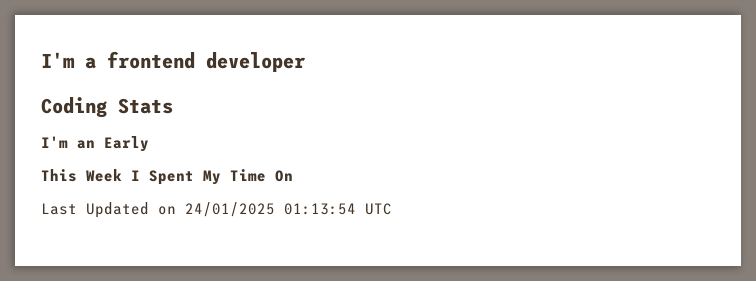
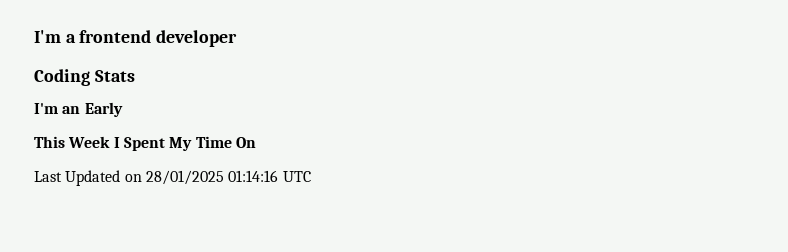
[185,202,356,217] 24/01/2025 01:13:54 -> [145,170,279,185] 28/01/2025 01:14:16

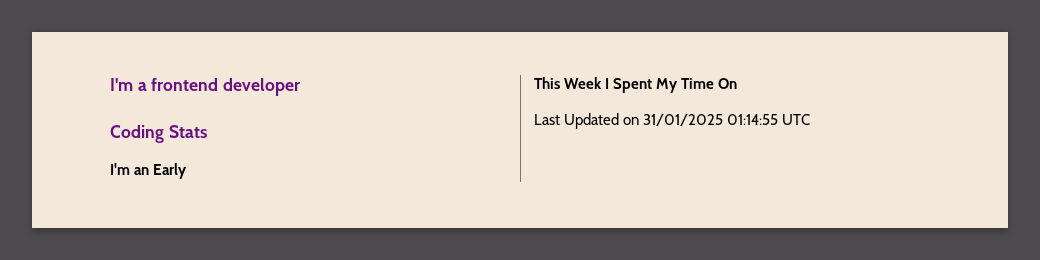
[145,170,279,185] 28/01/2025 01:14:16 -> [643,114,779,126] 31/01/2025 01:14:55

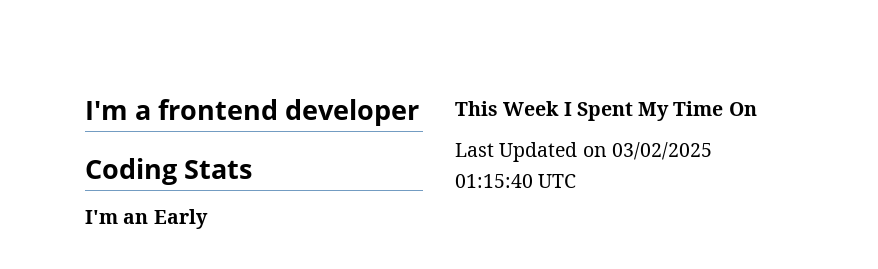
[643,114,779,126] 31/01/2025 01:14:55 -> [611,142,712,160] [455,174,533,188] 03/02/2025 01:15:40

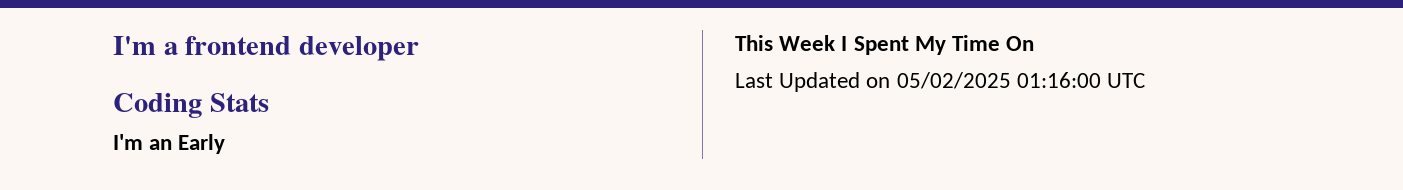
[611,142,712,160] [455,174,533,188] 03/02/2025 01:15:40 -> [896,72,1101,89] 05/02/2025 01:16:00

